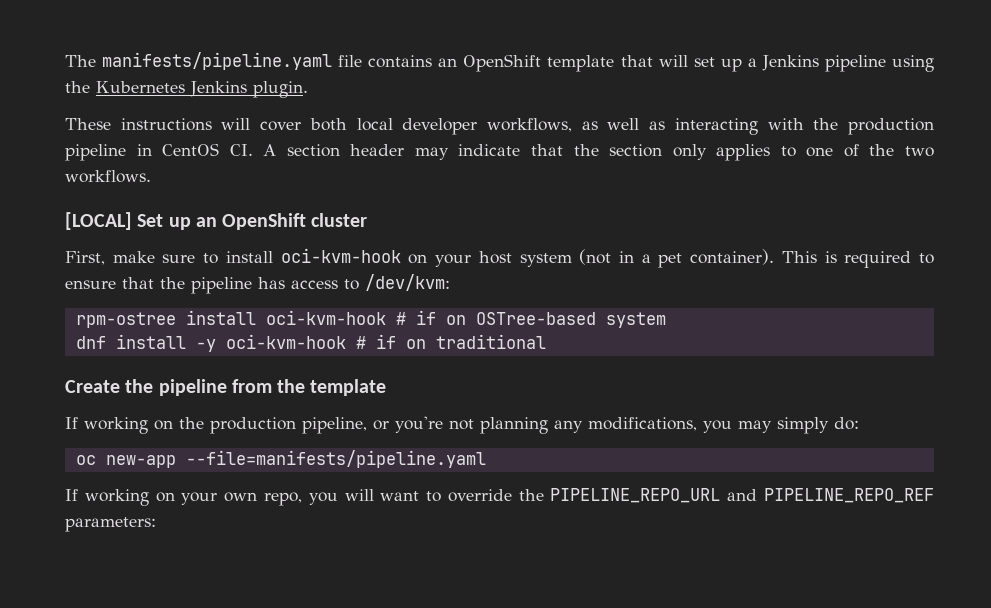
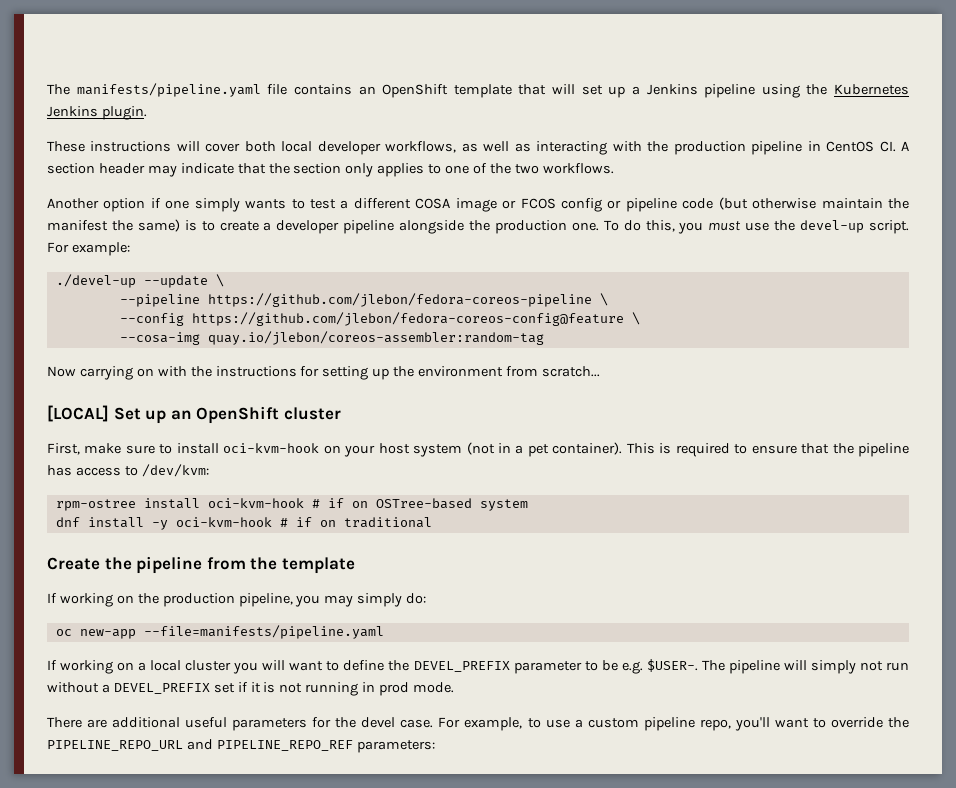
(151, 176) none -> [47,197,910,212] [47,219,910,234] [47,242,130,256] [55,274,224,288] [119,293,608,307] [119,312,640,326] [119,331,544,345] [47,366,600,380] // Another option if one simply wants to test a different COSA image or FCOS config or pipeline code (but otherwise maintain the manifest the same) is to create a developer pipeline alongside the production one. To do this, you must use the devel-up script. For example: // ./devel-up --update \ // --pipeline https://github.com/jlebon/fedora-coreos-pipeline \ // --config https://github.com/jlebon/fedora-coreos-config@feature \ // --cosa-img quay.io/jlebon/coreos-assembler:random-tag // Now carrying on with the instructions for setting up the environment from scratch...
[373,416,697,434] or you're not planning any modifications, -> (293, 600) none
[181,492,302,506] your own repo, -> [138,660,232,671] a local cluster
(442, 496) none -> [343,659,910,674] [47,682,455,696] [47,717,826,731] define the DEVEL_PREFIX parameter to be e.g. $USER-. The pipeline will simply not run without a DEVEL_PREFIX set if it is not running in prod mode. // There are additional useful parameters for the devel case. For example, to use a custom pipeline repo, you'll want to

